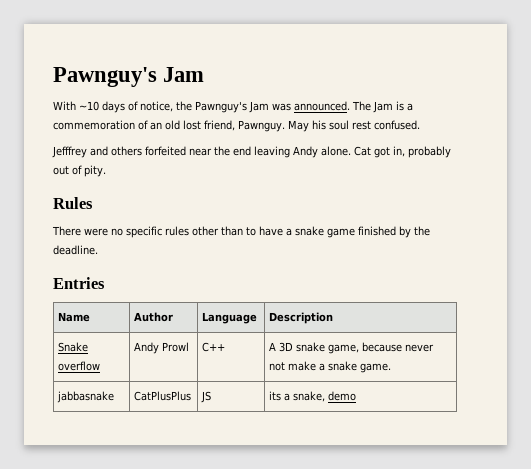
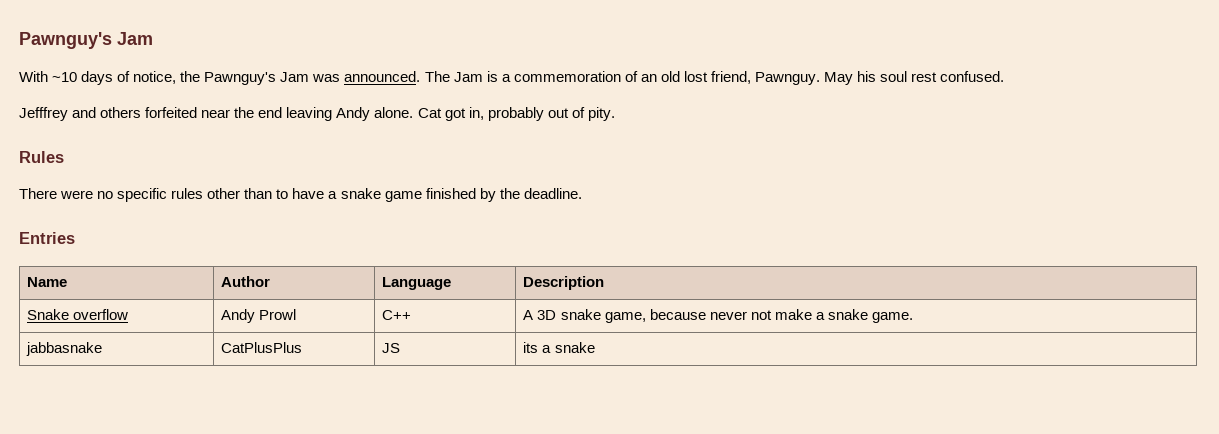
[293,391,357,402] snake, demo -> [554,342,595,353] snake

